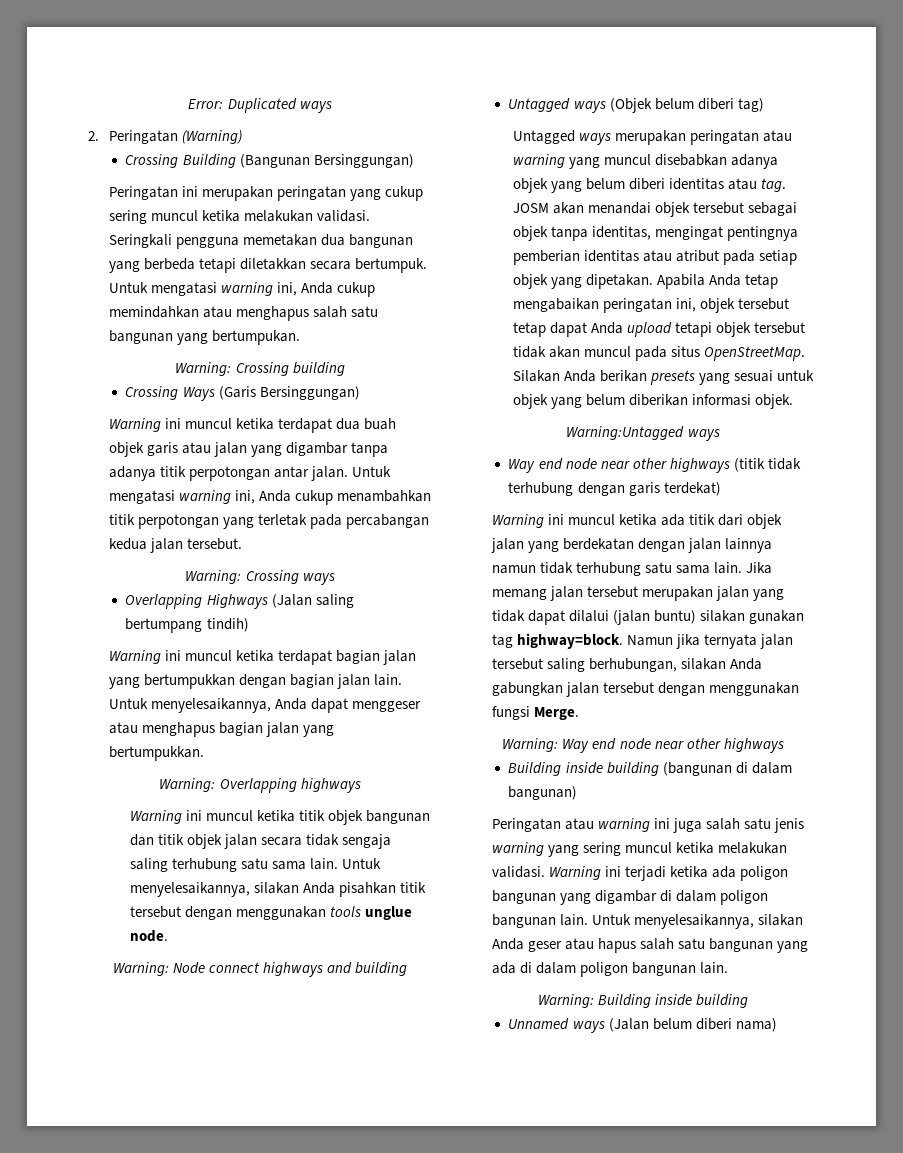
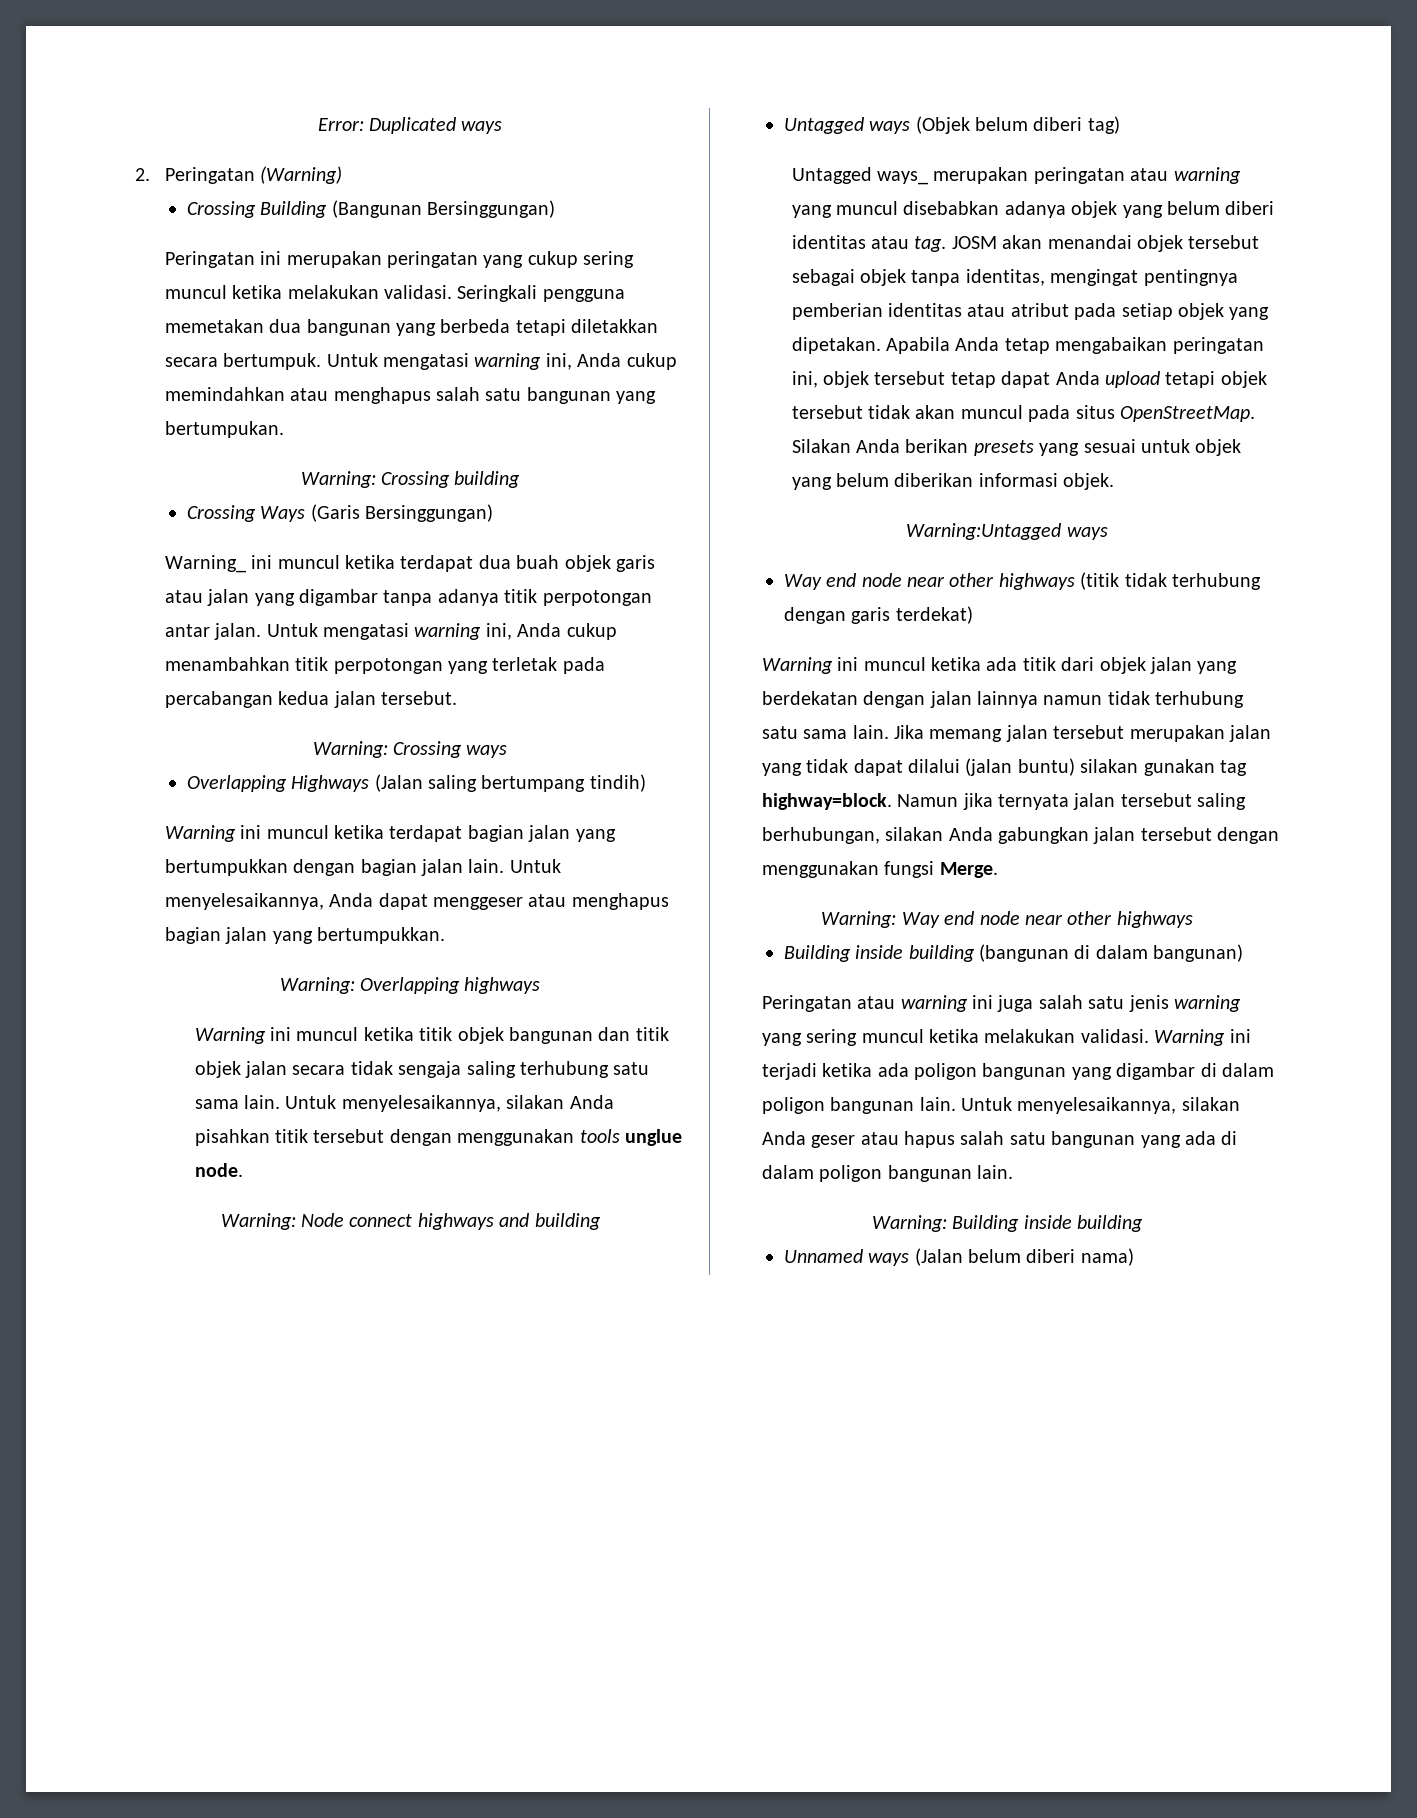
[108,418,161,432] Warning -> [164,555,246,573] Warning_
[579,133,612,145] ways -> [877,171,929,185] ways_

